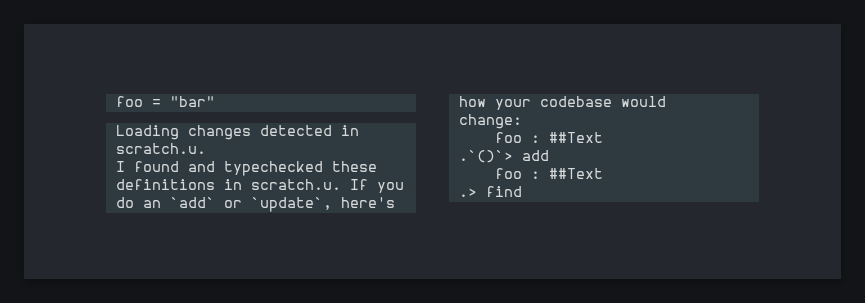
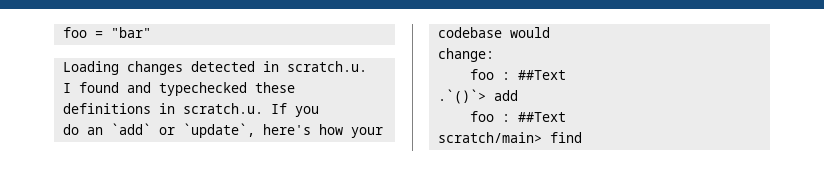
[459,188,478,197] .> -> [437,132,542,143] scratch/main>

